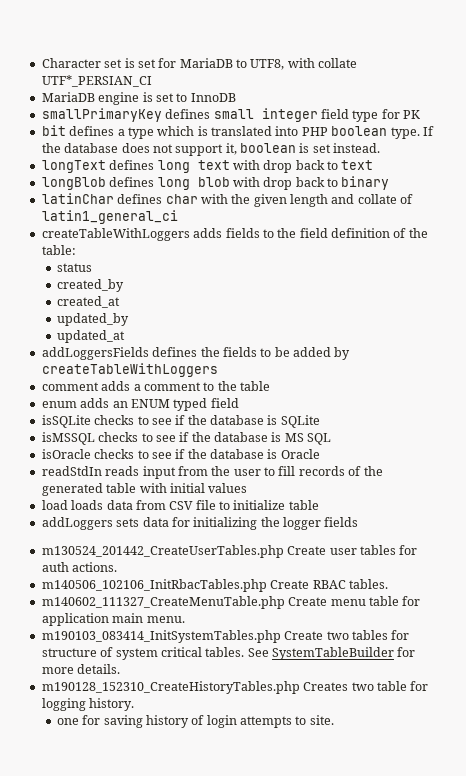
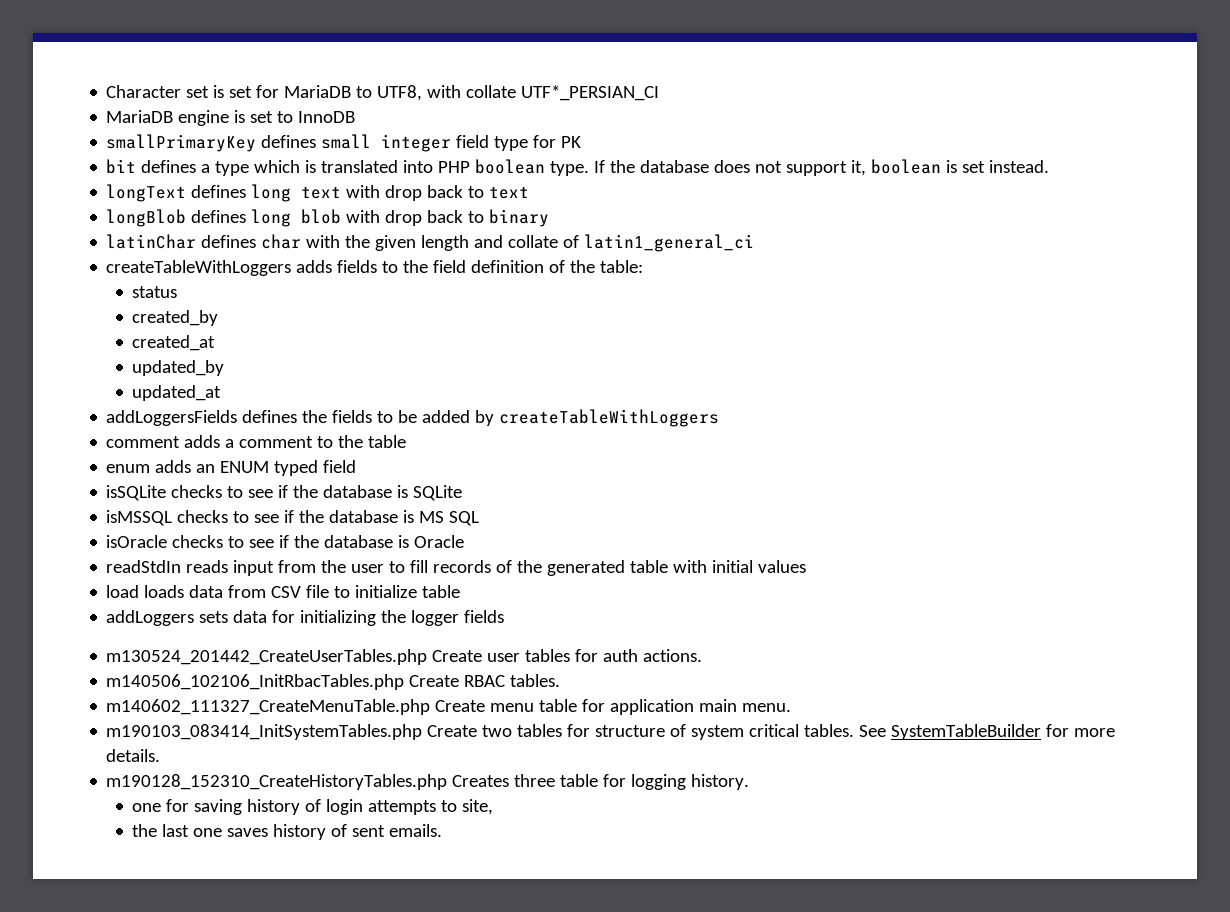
[351,682,374,691] two -> [514,774,556,787] three
[309,715,334,725] site. -> [462,799,494,815] [132,824,443,840] site, // the last one saves history of sent emails.

